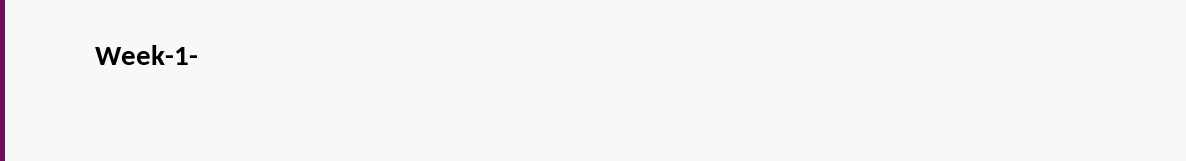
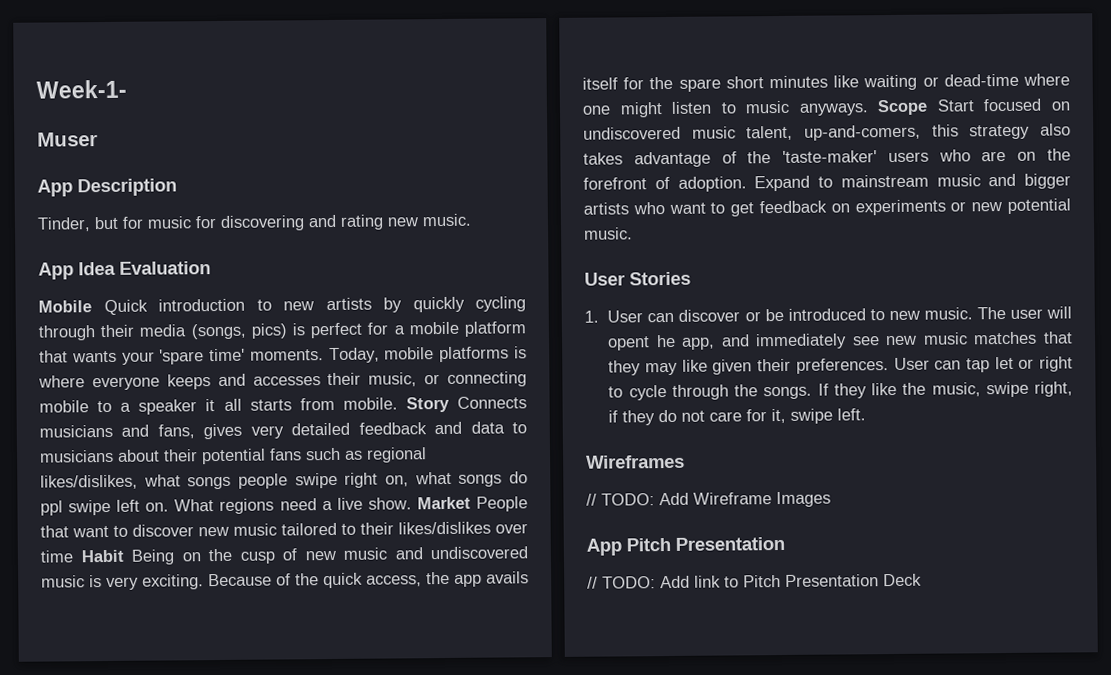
(198, 55) none -> [37,132,98,147] [37,178,177,197] [37,213,472,232] [38,261,211,280] [38,296,526,316] [38,321,526,341] [39,346,527,365] [38,371,527,391] [39,396,527,415] [39,421,528,440] [39,447,427,465] [40,471,528,490] [40,496,528,516] [40,521,528,538] [40,546,528,565] [41,571,529,591] [582,73,1070,92] [582,98,1070,118] [583,123,1071,141] [583,148,1071,168] [583,173,1071,192] [583,198,1071,217] [584,227,633,240] [584,271,691,286] [584,306,1072,323] [607,331,1073,351] [608,356,1073,376] [608,381,1073,401] [608,408,867,426] [586,454,685,469] [586,491,831,508] [586,536,785,556] [587,573,922,589] // Muser // App Description // Tinder, but for music for discovering and rating new music. // App Idea Evaluation // Mobile Quick introduction to new artists by quickly cycling through their media (songs, pics) is perfect for a mobile platform that wants your 'spare time' moments. Today, mobile platforms is where everyone keeps and accesses their music, or connecting mobile to a speaker it all starts from mobile. Story Connects musicians and fans, gives very detailed feedback and data to musicians about their potential fans such as regional likes/dislikes, what songs people swipe right on, what songs do ppl swipe left on. What regions need a live show. Market People that want to discover new music tailored to their likes/dislikes over time Habit Being on the cusp of new music and undiscovered music is very exciting. Because of the quick access, the app avails itself for the spare short minutes like waiting or dead-time where one might listen to music anyways. Scope Start focused on undiscovered music talent, up-and-comers, this strategy also takes advantage of the 'taste-maker' users who are on the forefront of adoption. Expand to mainstream music and bigger artists who want to get feedback on experiments or new potential music. // User Stories // 1. User can discover or be introduced to new music. The user will opent he app, and immediately see new music matches that they may like given their preferences. User can tap let or right to cycle through the songs. If they like the music, swipe right, if they do not care for it, swipe left. // Wireframes // // TODO: Add Wireframe Images // App Pitch Presentation // // TODO: Add link to Pitch Presentation Deck

